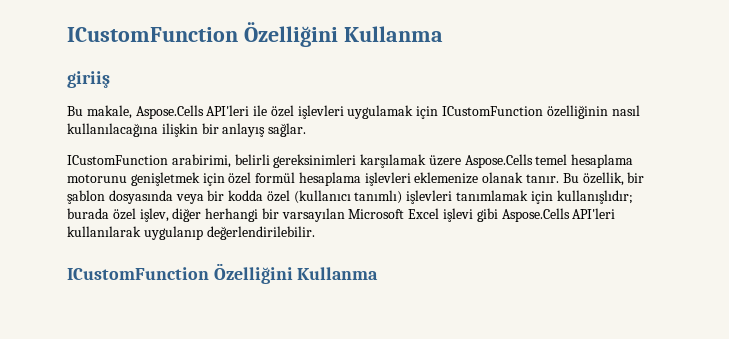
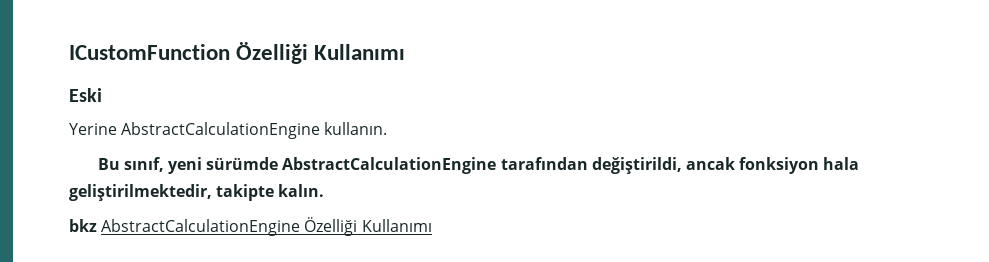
[67,22,443,47] [67,71,110,88] [67,105,640,119] [67,123,307,137] [67,154,634,168] [67,172,645,186] [67,190,633,204] [67,208,616,222] [67,226,315,240] [67,263,379,284] ICustomFunction Özelliğini Kullanma // giriiş // Bu makale, Aspose.Cells API'leri ile özel işlevleri uygulamak için ICustomFunction özelliğinin nasıl kullanılacağına ilişkin bir anlayış sağlar. // ICustomFunction arabirimi, belirli gereksinimleri karşılamak üzere Aspose.Cells temel hesaplama motorunu genişletmek için özel formül hesaplama işlevleri eklemenize olanak tanır. Bu özellik, bir şablon dosyasında veya bir kodda özel (kullanıcı tanımlı) işlevleri tanımlamak için kullanışlıdır; burada özel işlev, diğer herhangi bir varsayılan Microsoft Excel işlevi gibi Aspose.Cells API'leri kullanılarak uygulanıp değerlendirilebilir. // ICustomFunction Özelliğini Kullanma -> [69,42,406,64] [69,88,102,102] [69,122,388,139] [97,157,860,174] [69,184,325,201] [69,217,432,236] ICustomFunction Özelliği Kullanımı // Eski // Yerine AbstractCalculationEngine kullanın. // Bu sınıf, yeni sürümde AbstractCalculationEngine tarafından değiştirildi, ancak fonksiyon hala geliştirilmektedir, takipte kalın. // bkz AbstractCalculationEngine Özelliği Kullanımı

